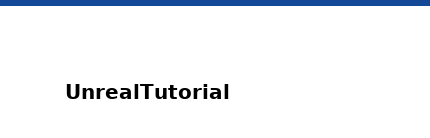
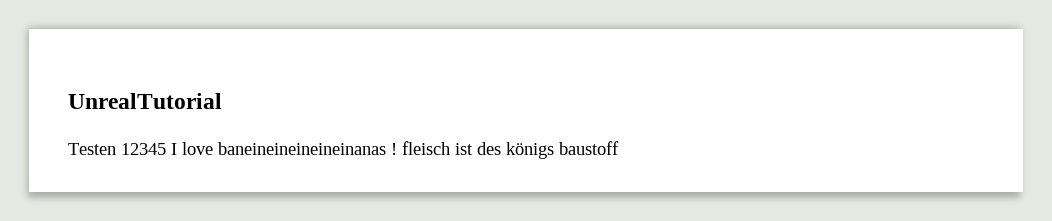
(230, 91) none -> [68,141,619,159] // Testen 12345 I love baneineineineineinanas ! fleisch ist des königs baustoff

